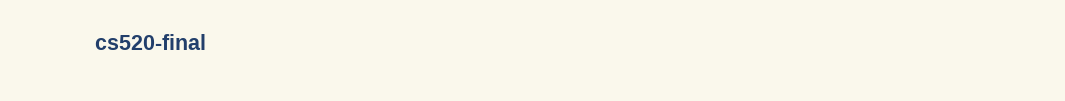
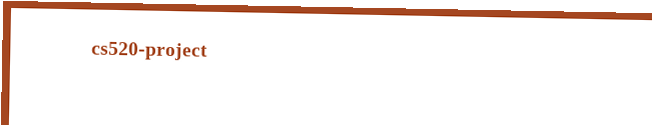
[95,34,206,50] cs520-final -> [91,41,208,61] cs520-project

